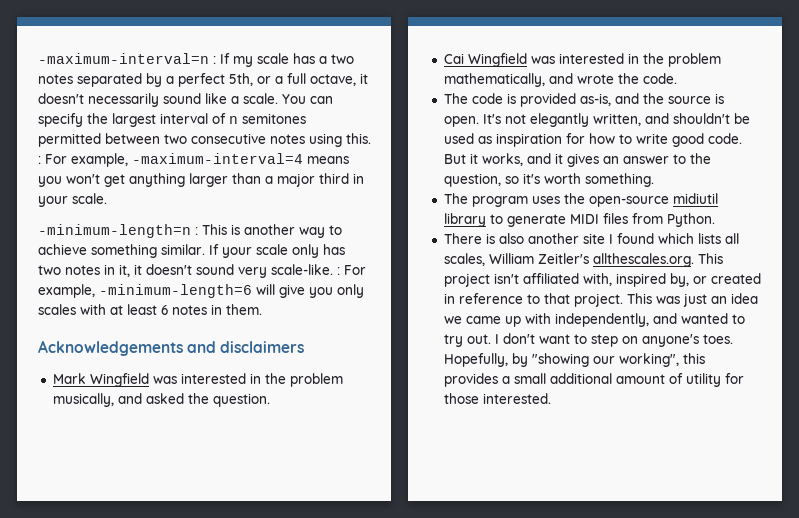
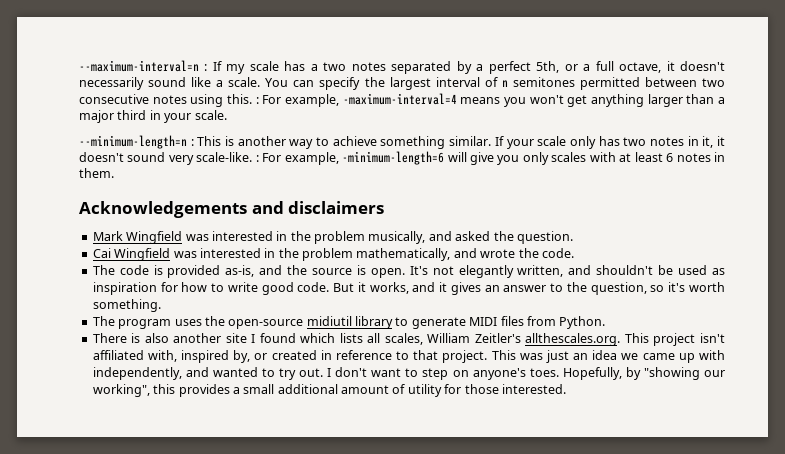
[38,53,209,64] -maximum-interval=n -> [79,60,199,72] --maximum-interval=n
[38,224,191,238] -minimum-length=n -> [79,135,187,149] --minimum-length=n

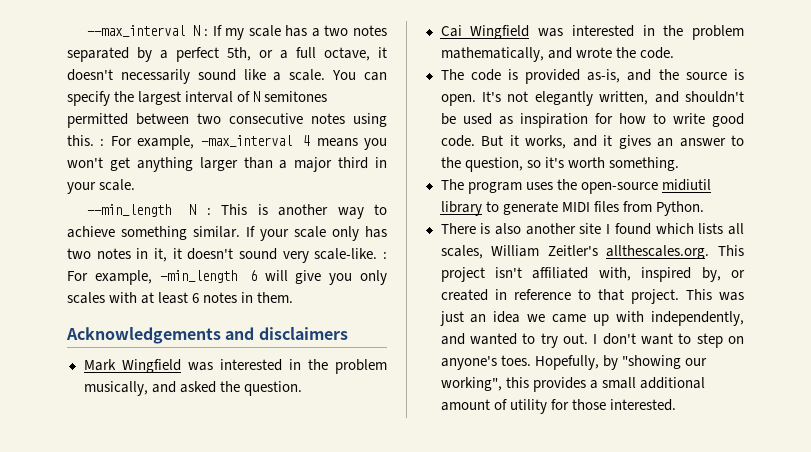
[79,60,199,72] --maximum-interval=n -> [86,25,200,37] --max_interval N
[501,80,508,87] n -> [253,91,261,102] N
[342,93,457,105] -maximum-interval=4 -> [200,135,311,147] -max_interval 4
[79,135,187,149] --minimum-length=n -> [86,204,196,217] --min_length N
[342,151,445,165] -minimum-length=6 -> [159,270,257,283] -min_length 6

